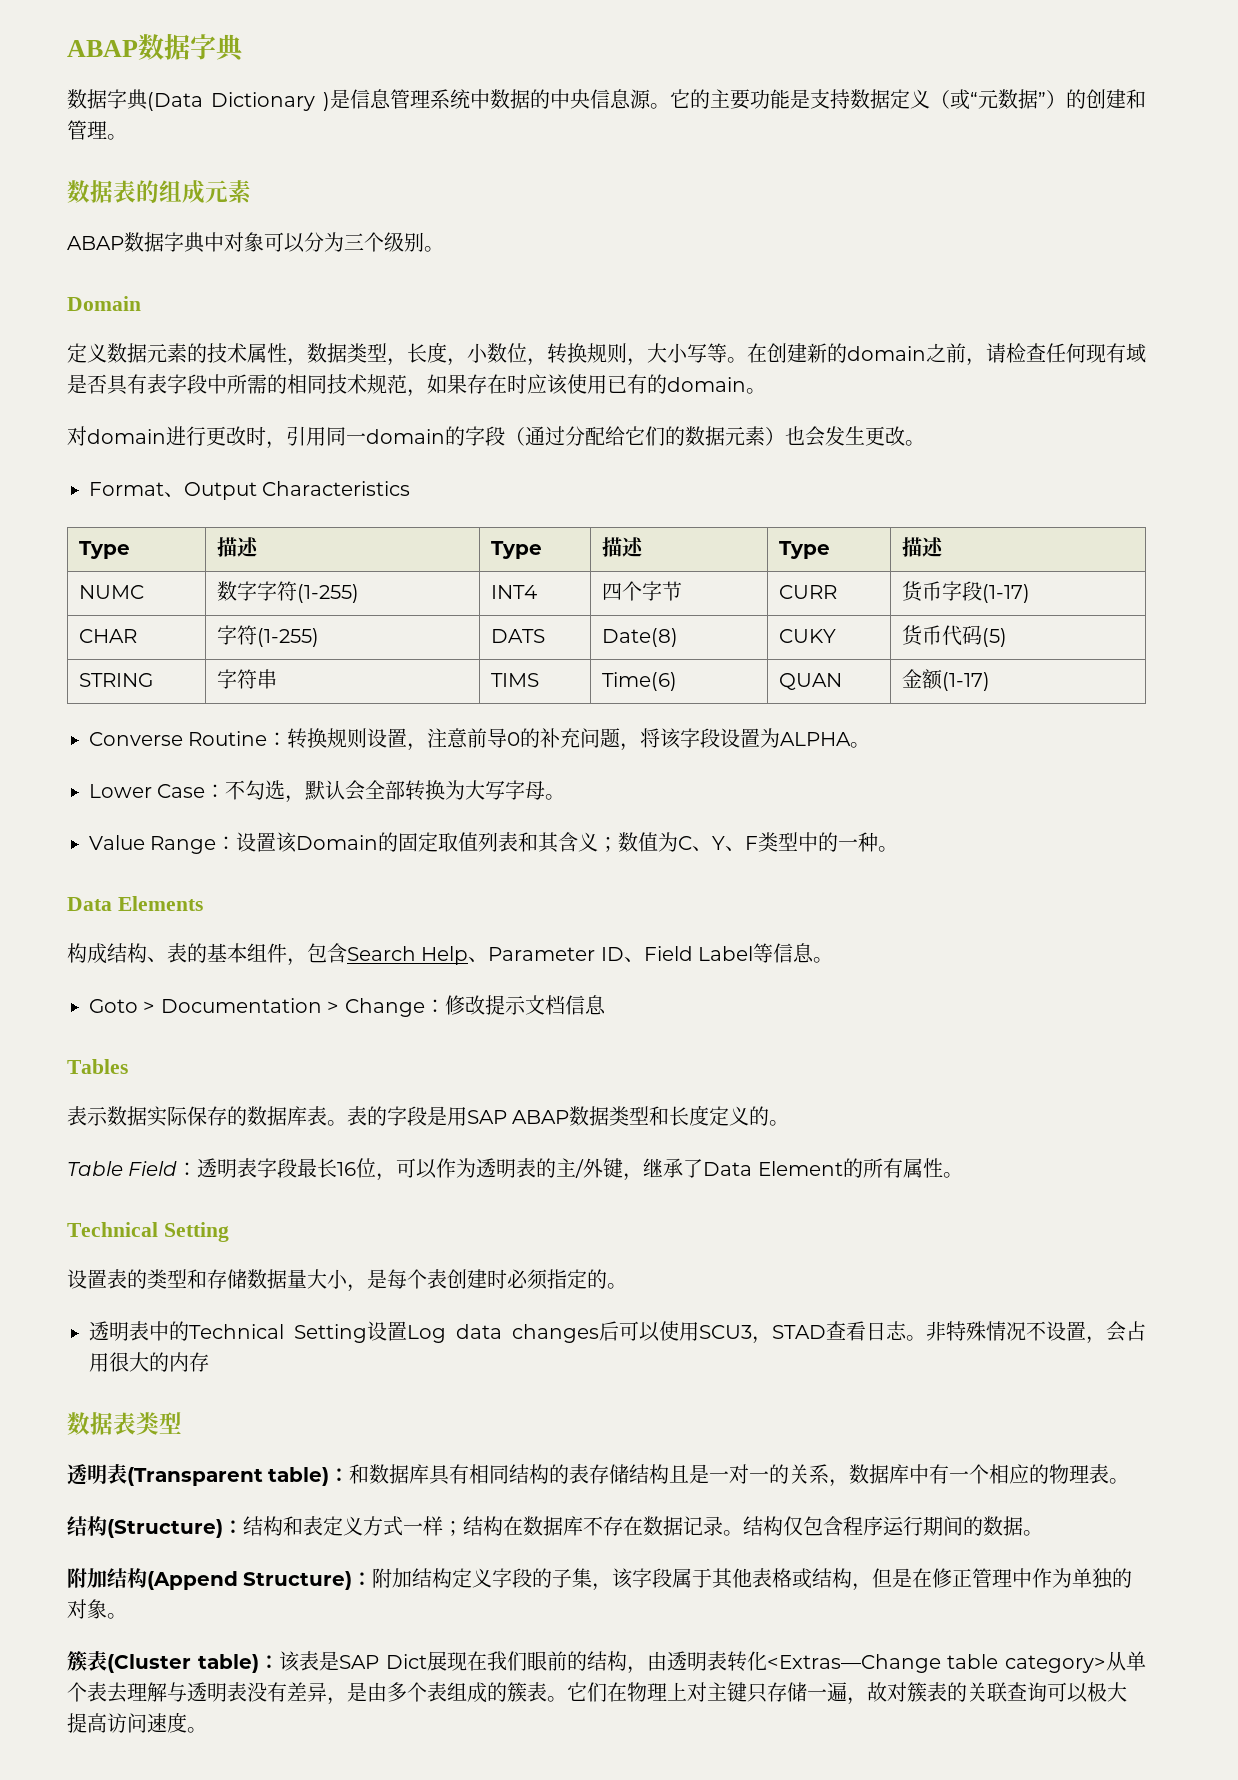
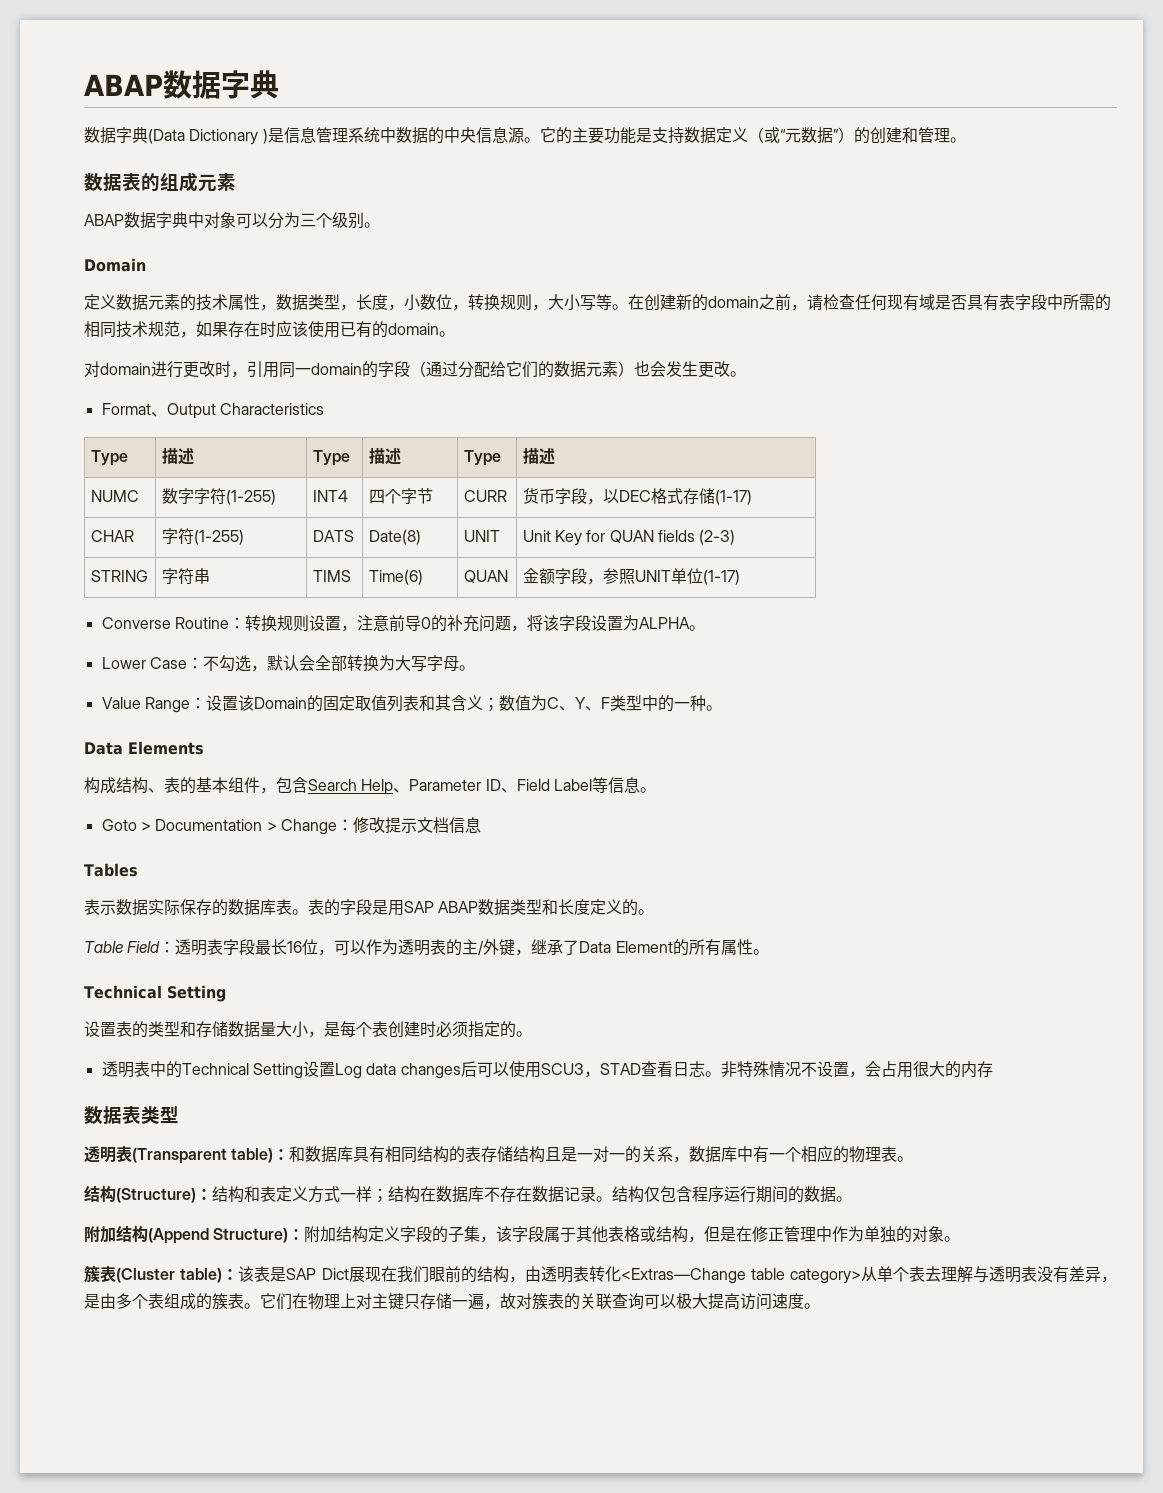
(982, 591) none -> [586,488,715,505] ，以DEC格式存储
[778,629,836,643] [901,625,1007,647] CUKY | 货币代码(5) -> [463,530,500,542] [522,530,736,546] UNIT | Unit Key for QUAN fields (2-3)
(943, 679) none -> [554,568,703,585] 字段，参照UNIT单位

